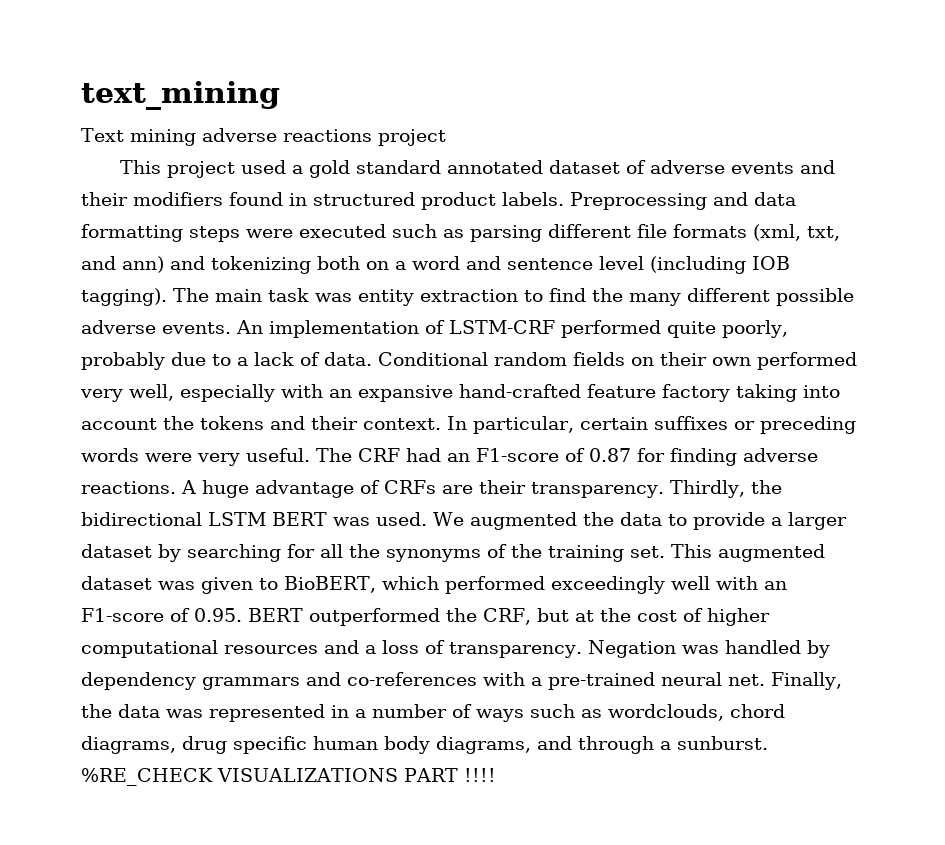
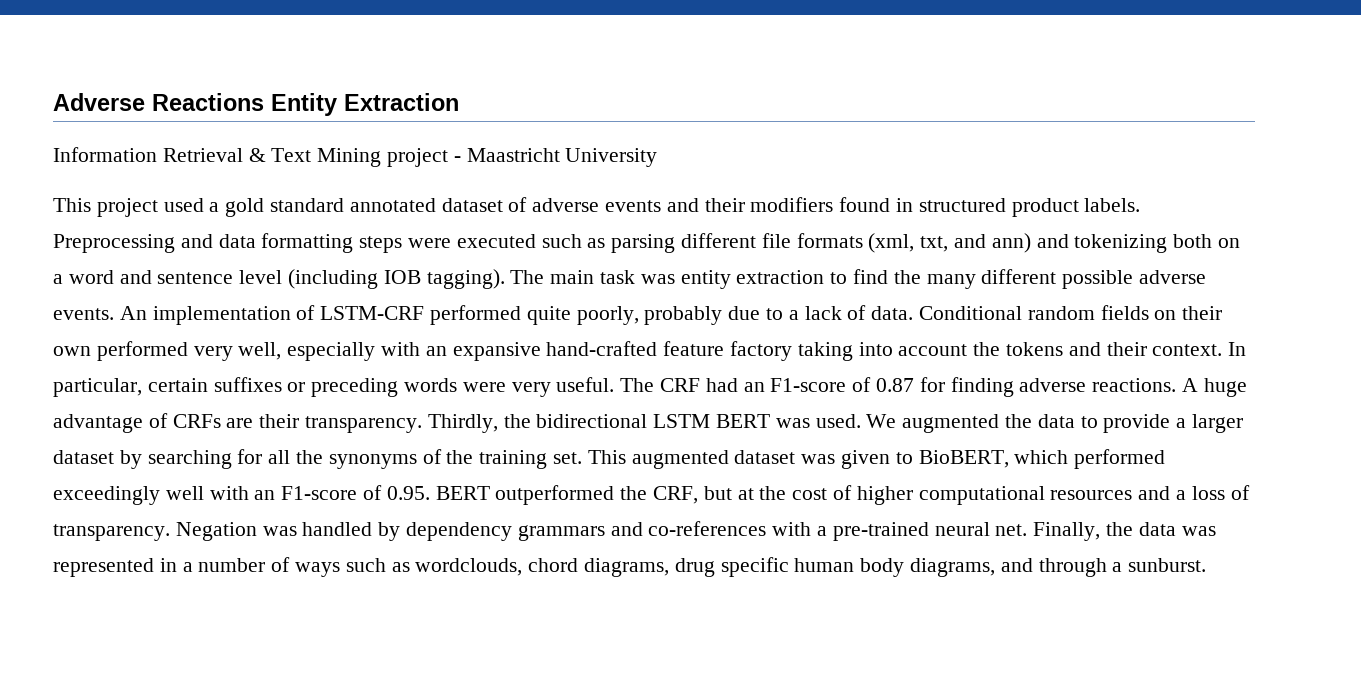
[81,81,280,110] [81,128,446,146] text_mining // Text mining adverse reactions project -> [53,93,459,116] [53,147,658,167] Adverse Reactions Entity Extraction // Information Retrieval & Text Mining project - Maastricht University
[81,768,496,786] %RE_CHECK VISUALIZATIONS PART !!!! -> (1207, 565) none

